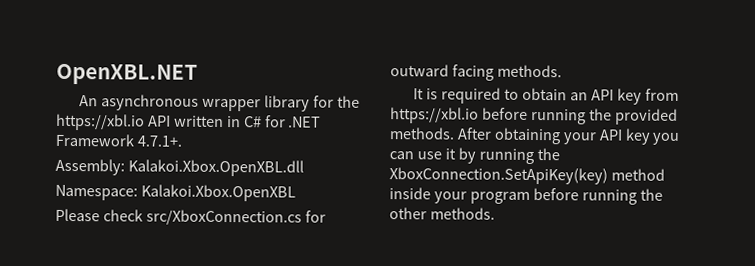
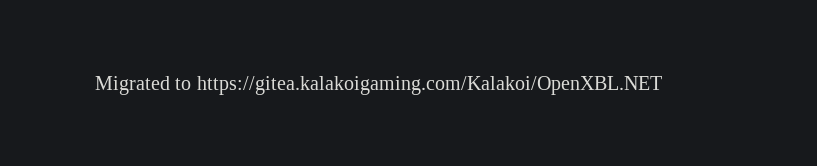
[56,63,198,85] [79,94,360,112] [56,113,322,131] [55,133,182,147] [55,158,304,177] [55,184,296,202] [55,208,326,226] [390,64,562,81] [413,87,679,105] [390,107,678,125] [389,127,681,145] [389,147,560,165] [389,167,665,185] [389,187,663,205] [389,207,495,220] OpenXBL.NET // An asynchronous wrapper library for the https://xbl.io API written in C# for .NET Framework 4.7.1+. // Assembly: Kalakoi.Xbox.OpenXBL.dll // Namespace: Kalakoi.Xbox.OpenXBL // Please check src/XboxConnection.cs for outward facing methods. // It is required to obtain an API key from https://xbl.io before running the provided methods. After obtaining your API key you can use it by running the XboxConnection.SetApiKey(key) method inside your program before running the other methods. -> [95,76,662,95] Migrated to https://gitea.kalakoigaming.com/Kalakoi/OpenXBL.NET

